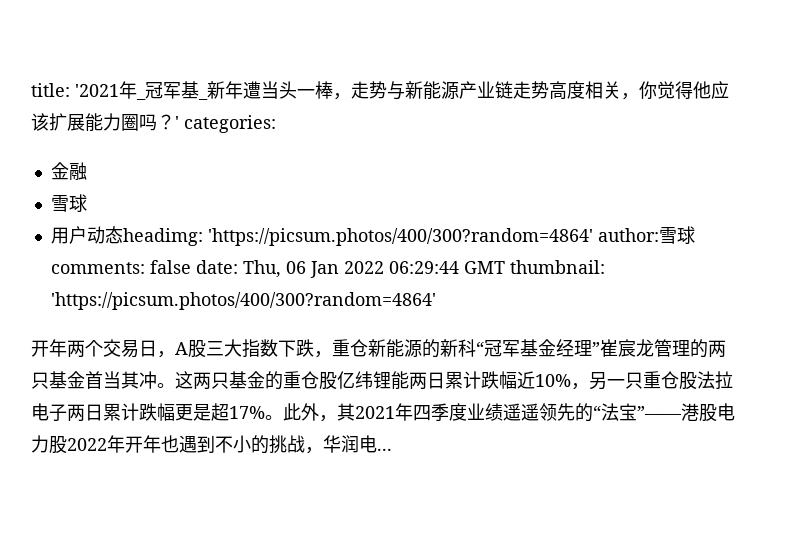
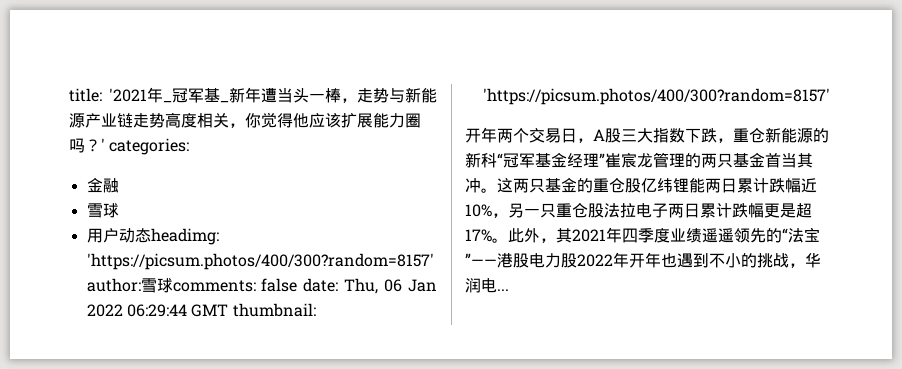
[207,228,593,246] 'https://picsum.photos/400/300?random=4864' -> [86,253,434,270] 'https://picsum.photos/400/300?random=8157'
[50,292,436,310] 'https://picsum.photos/400/300?random=4864' -> [482,88,830,105] 'https://picsum.photos/400/300?random=8157'

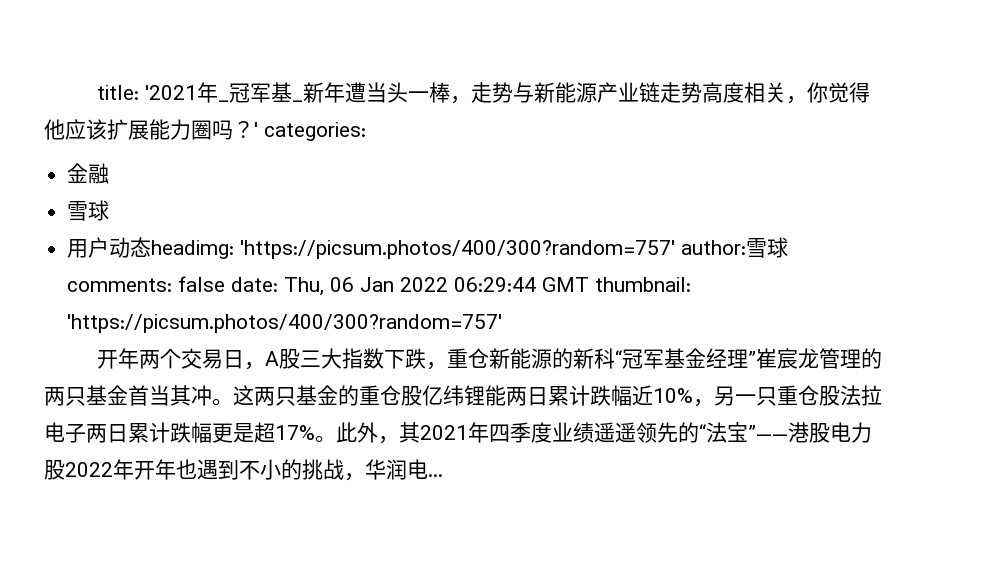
[86,253,434,270] 'https://picsum.photos/400/300?random=8157' -> [240,240,676,259] 'https://picsum.photos/400/300?random=757'
[482,88,830,105] 'https://picsum.photos/400/300?random=8157' -> [67,314,503,333] 'https://picsum.photos/400/300?random=757'

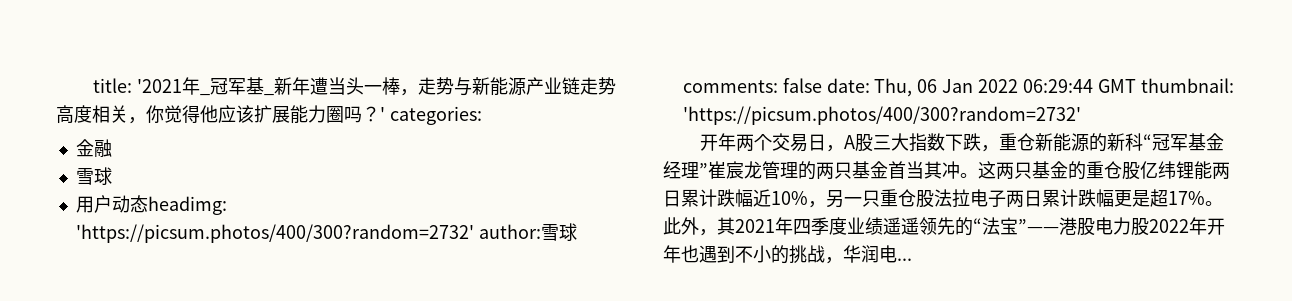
[240,240,676,259] 'https://picsum.photos/400/300?random=757' -> [75,224,474,243] 'https://picsum.photos/400/300?random=2732'
[67,314,503,333] 'https://picsum.photos/400/300?random=757' -> [682,106,1081,125] 'https://picsum.photos/400/300?random=2732'

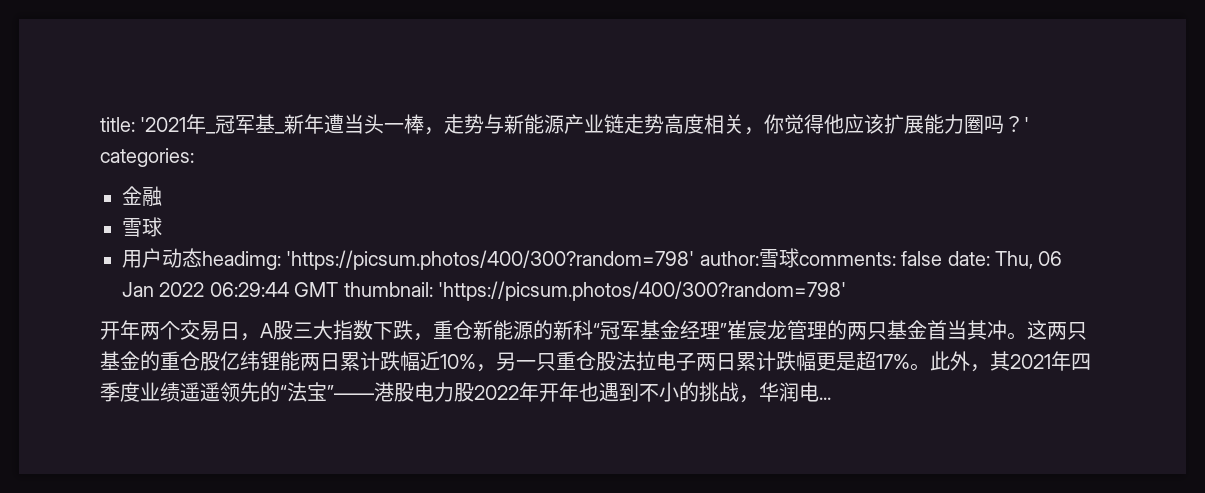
[75,224,474,243] 'https://picsum.photos/400/300?random=2732' -> [286,250,695,270] 'https://picsum.photos/400/300?random=798'
[682,106,1081,125] 'https://picsum.photos/400/300?random=2732' -> [438,281,846,301] 'https://picsum.photos/400/300?random=798'

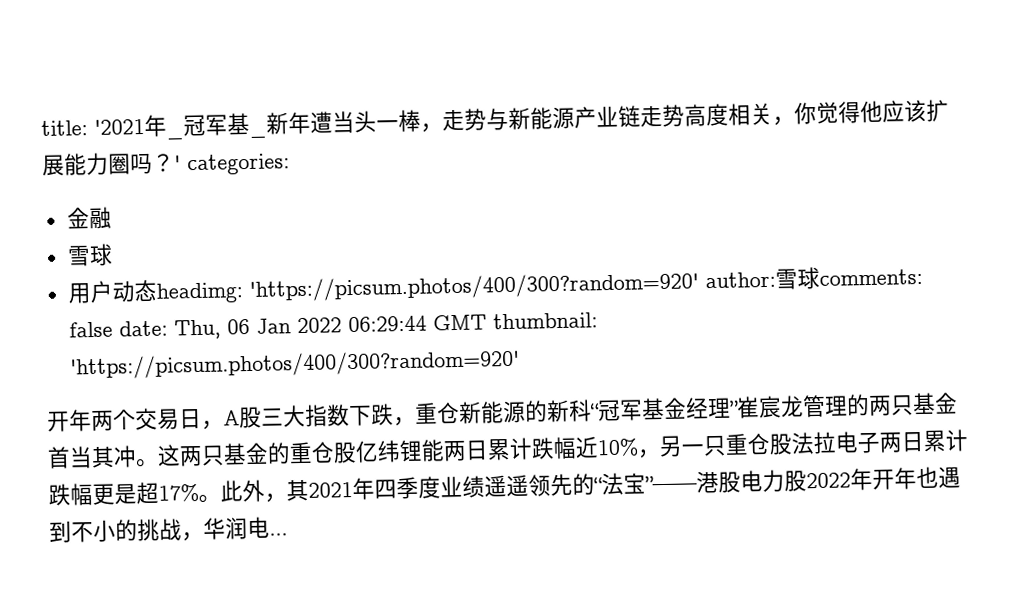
[286,250,695,270] 'https://picsum.photos/400/300?random=798' -> [248,271,699,302] 'https://picsum.photos/400/300?random=920'
[438,281,846,301] 'https://picsum.photos/400/300?random=798' -> [69,348,520,380] 'https://picsum.photos/400/300?random=920'

